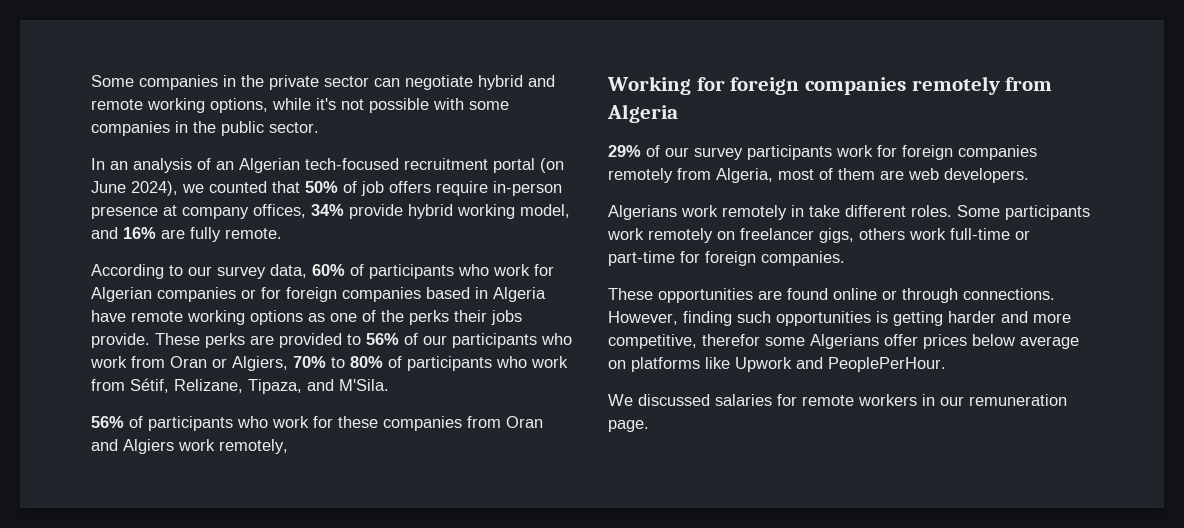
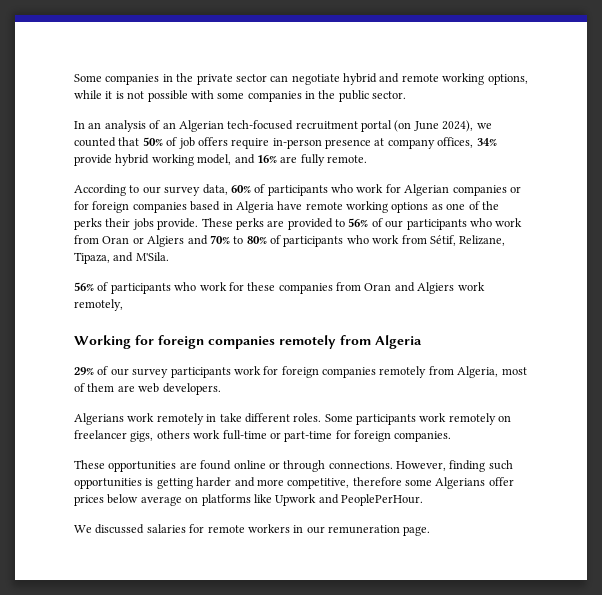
[316,98,336,110] it's -> [105,91,124,99] it is
[232,356,288,371] Algiers, -> [147,235,208,247] Algiers and
[702,334,760,346] therefor -> [352,477,402,486] therefore

